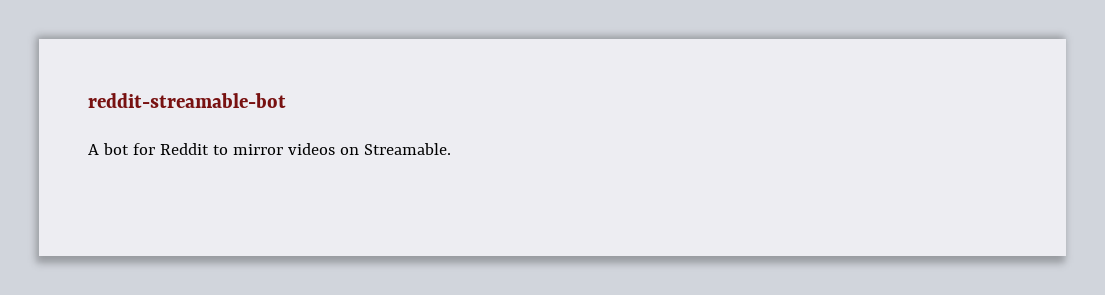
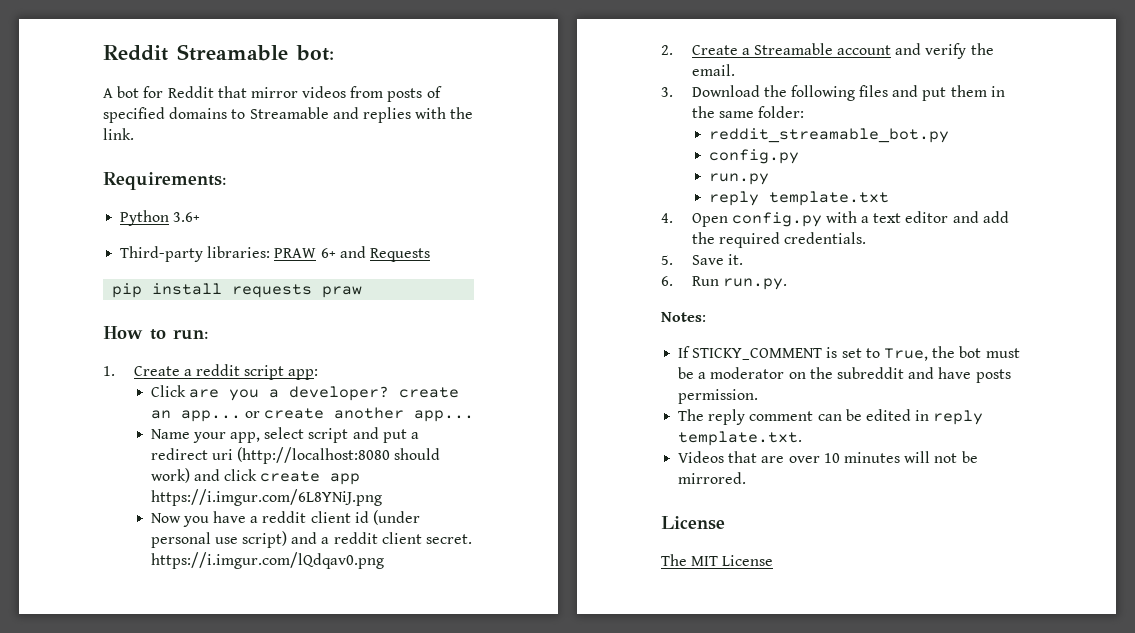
[88,93,286,108] reddit-streamable-bot -> [103,44,334,61] Reddit Streamable bot:
[212,145,228,155] to -> [217,86,247,98] that
[339,143,451,155] on Streamable. -> [350,86,442,102] [103,107,474,123] [103,128,134,140] [103,172,227,190] [120,210,201,226] [120,246,430,262] [112,283,363,298] [103,326,209,340] [103,364,319,380] [150,385,459,401] [150,407,474,422] [150,427,419,443] [150,447,441,464] [150,468,361,485] [150,489,382,506] [150,510,420,527] [150,531,472,548] [150,552,384,569] [661,43,994,59] [691,64,735,76] [661,85,1005,101] [691,106,804,118] [708,128,949,143] [708,149,799,164] [708,173,769,185] [708,191,889,206] [661,211,1009,227] [691,232,866,248] [661,254,743,265] [661,276,787,290] [661,312,706,322] [678,346,1020,361] [678,367,1011,383] [678,389,759,404] [678,409,984,425] [678,431,803,446] [678,451,978,463] [678,472,747,484] [661,516,725,530] [661,554,774,566] from posts of specified domains to Streamable and replies with the link. // Requirements: // Python 3.6+ // Third-party libraries: PRAW 6+ and Requests // pip install requests praw // How to run: // 1. Create a reddit script app: // Click are you a developer? create an app... or create another app... // Name your app, select script and put a redirect uri (http://localhost:8080 should work) and click create app https://i.imgur.com/6L8YNiJ.png // Now you have a reddit client id (under personal use script) and a reddit client secret. https://i.imgur.com/lQdqav0.png // 2. Create a Streamable account and verify the email. // 3. Download the following files and put them in the same folder: // reddit_streamable_bot.py // config.py // run.py // reply template.txt // 4. Open config.py with a text editor and add the required credentials. // 5. Save it. // 6. Run run.py. // Notes: // If STICKY_COMMENT is set to True, the bot must be a moderator on the subreddit and have posts permission. // The reply comment can be edited in reply template.txt. // Videos that are over 10 minutes will not be mirrored. // License // The MIT License

